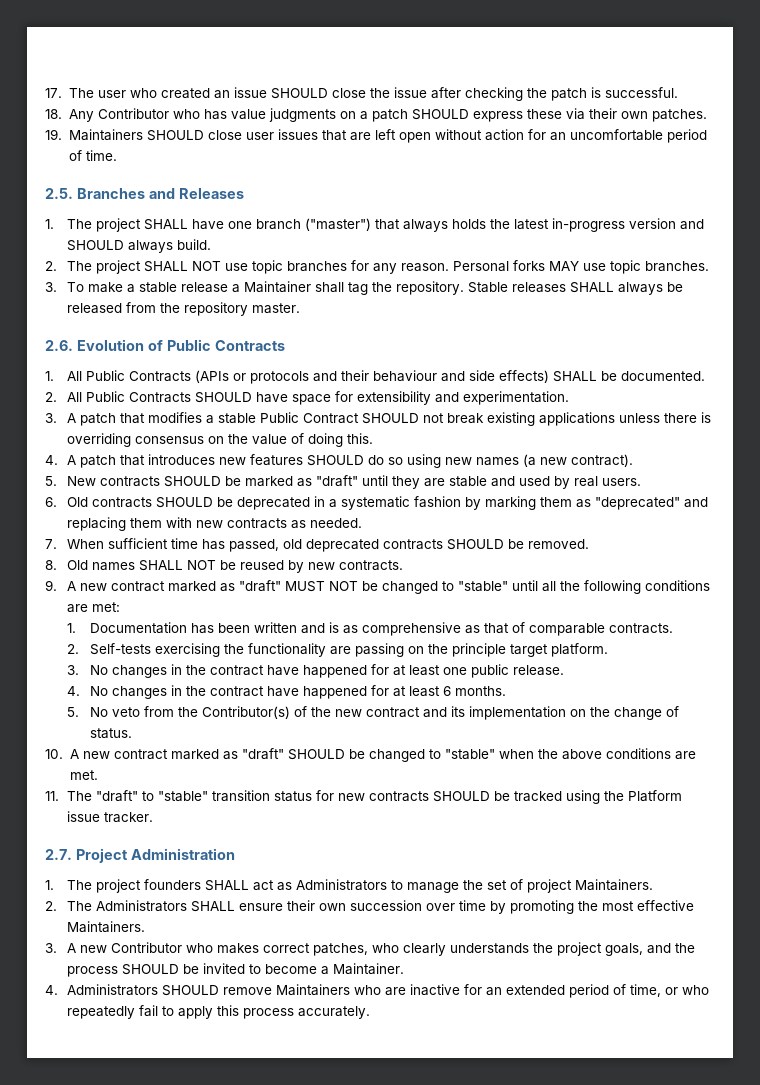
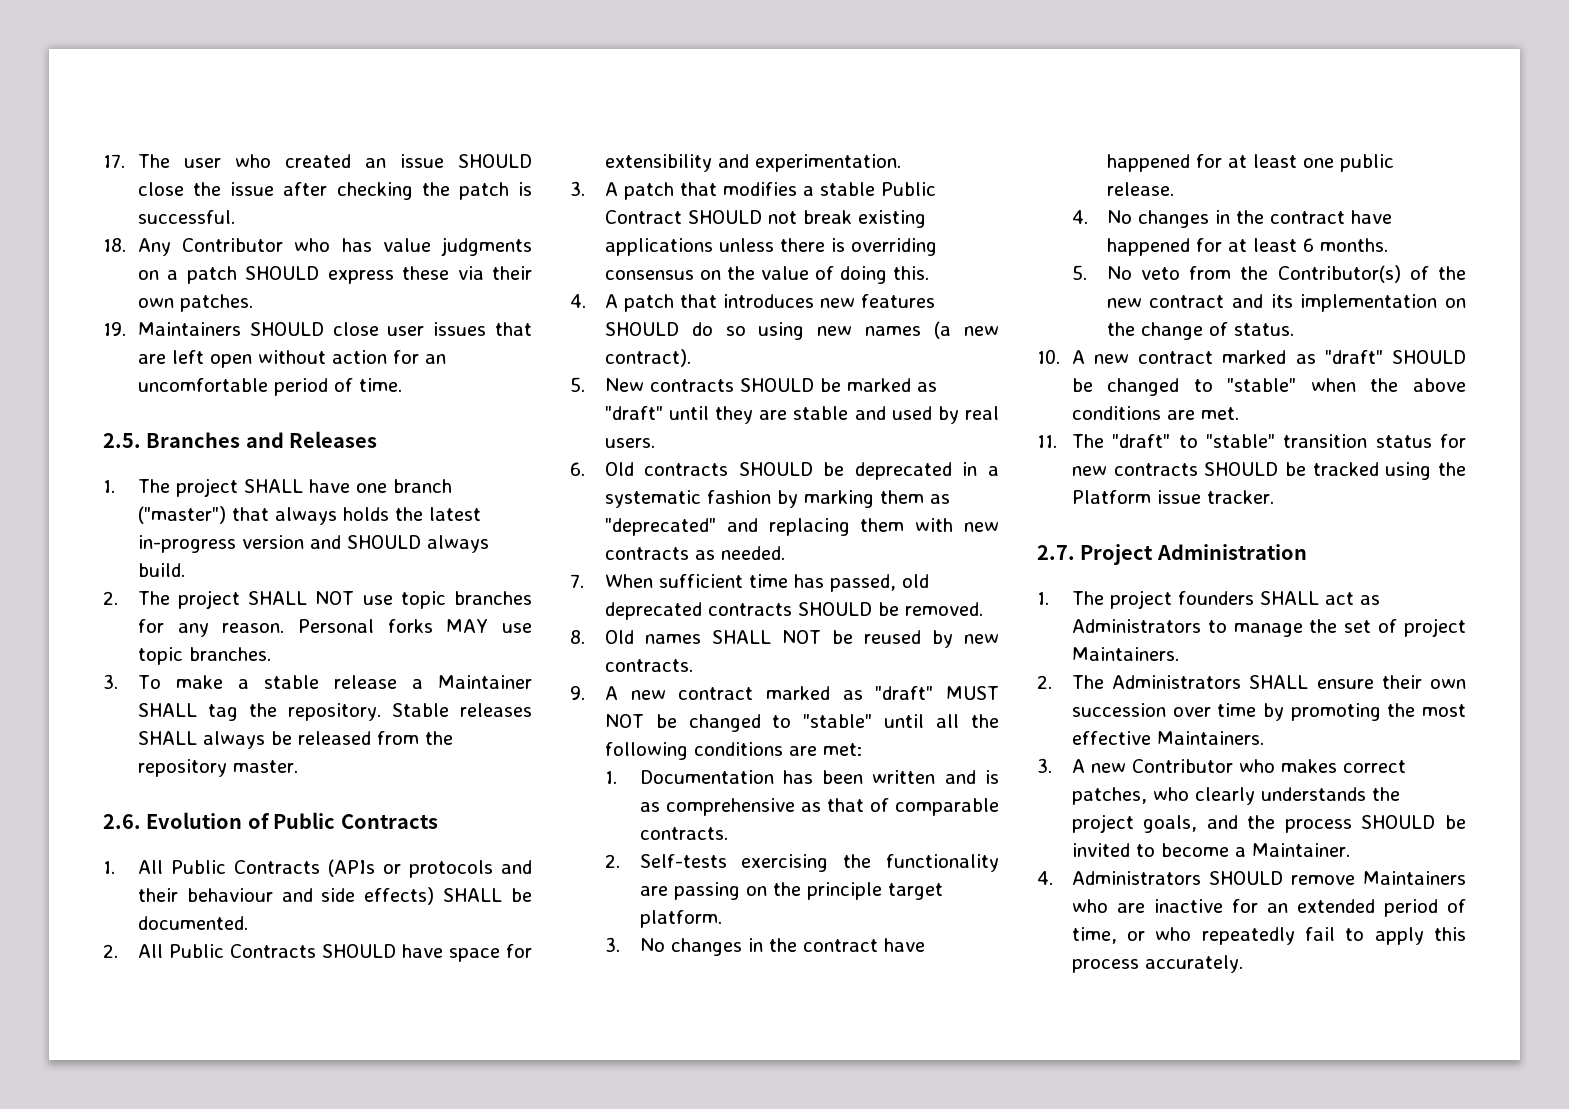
[315,282,345,293] shall -> [137,703,197,717] SHALL

